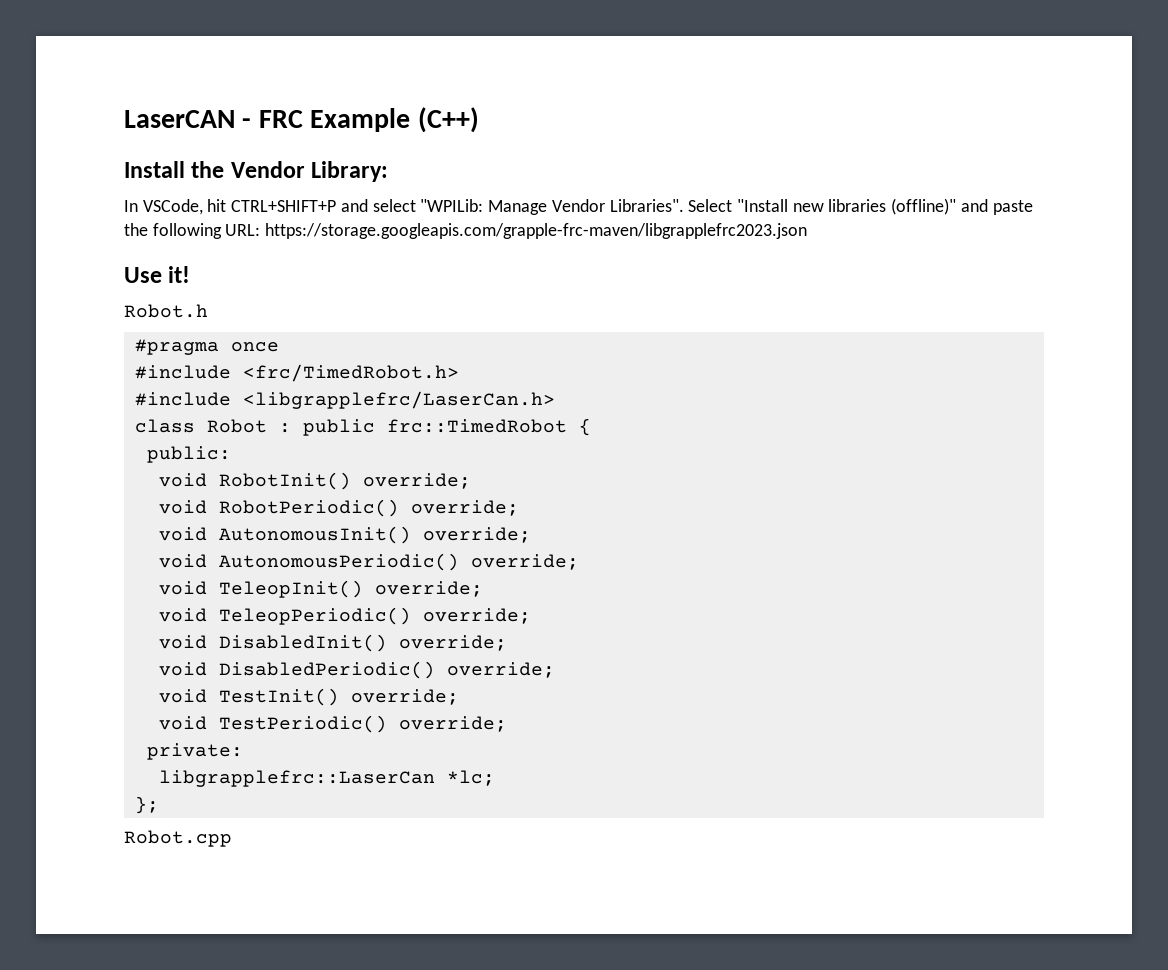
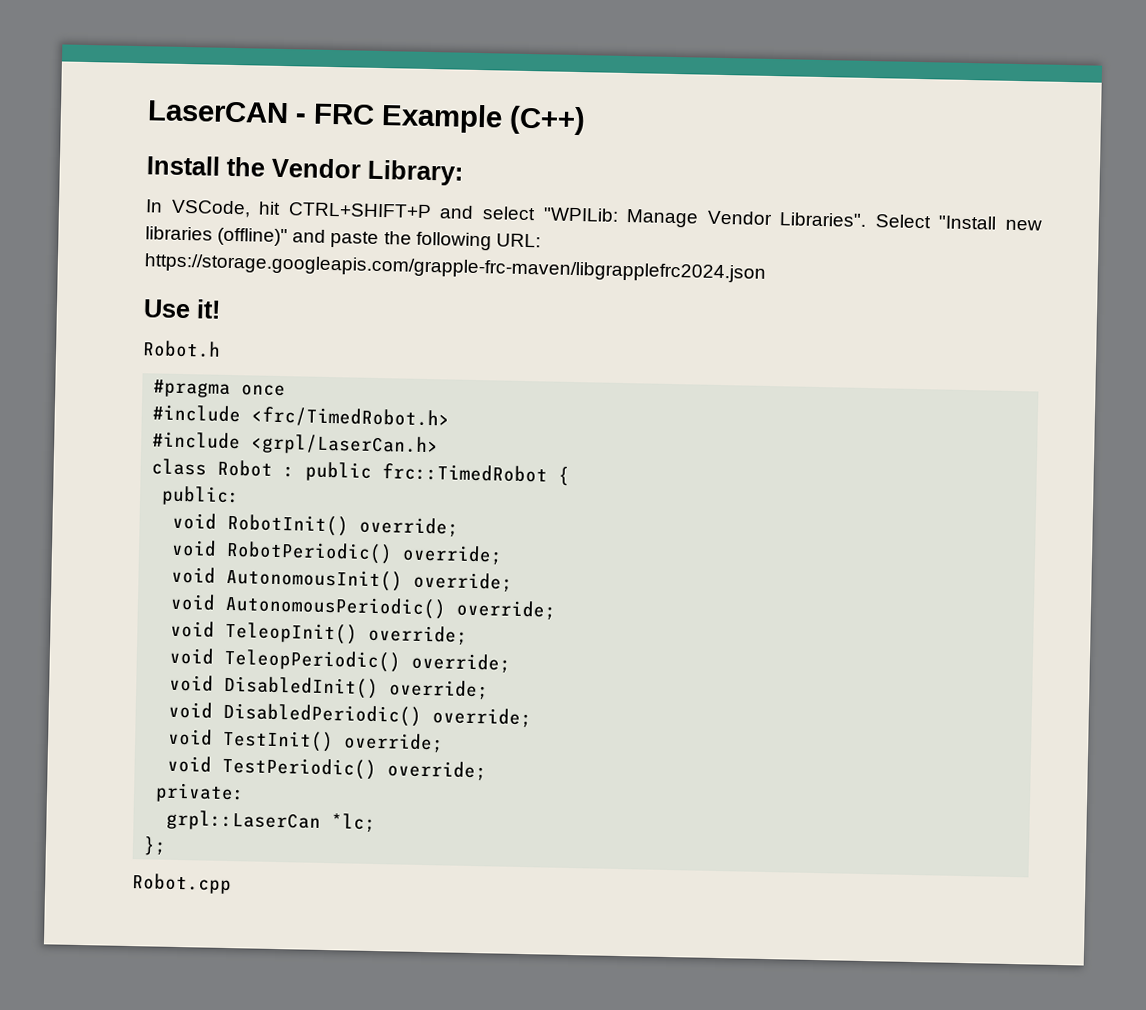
[265,223,808,239] https://storage.googleapis.com/grapple-frc-maven/libgrapplefrc2023.json -> [144,253,766,283] https://storage.googleapis.com/grapple-frc-maven/libgrapplefrc2024.json
[242,391,555,409] <libgrapplefrc/LaserCan.h> -> [251,433,440,457] <grpl/LaserCan.h>
[158,770,435,787] libgrapplefrc::LaserCan -> [166,809,322,832] grpl::LaserCan

